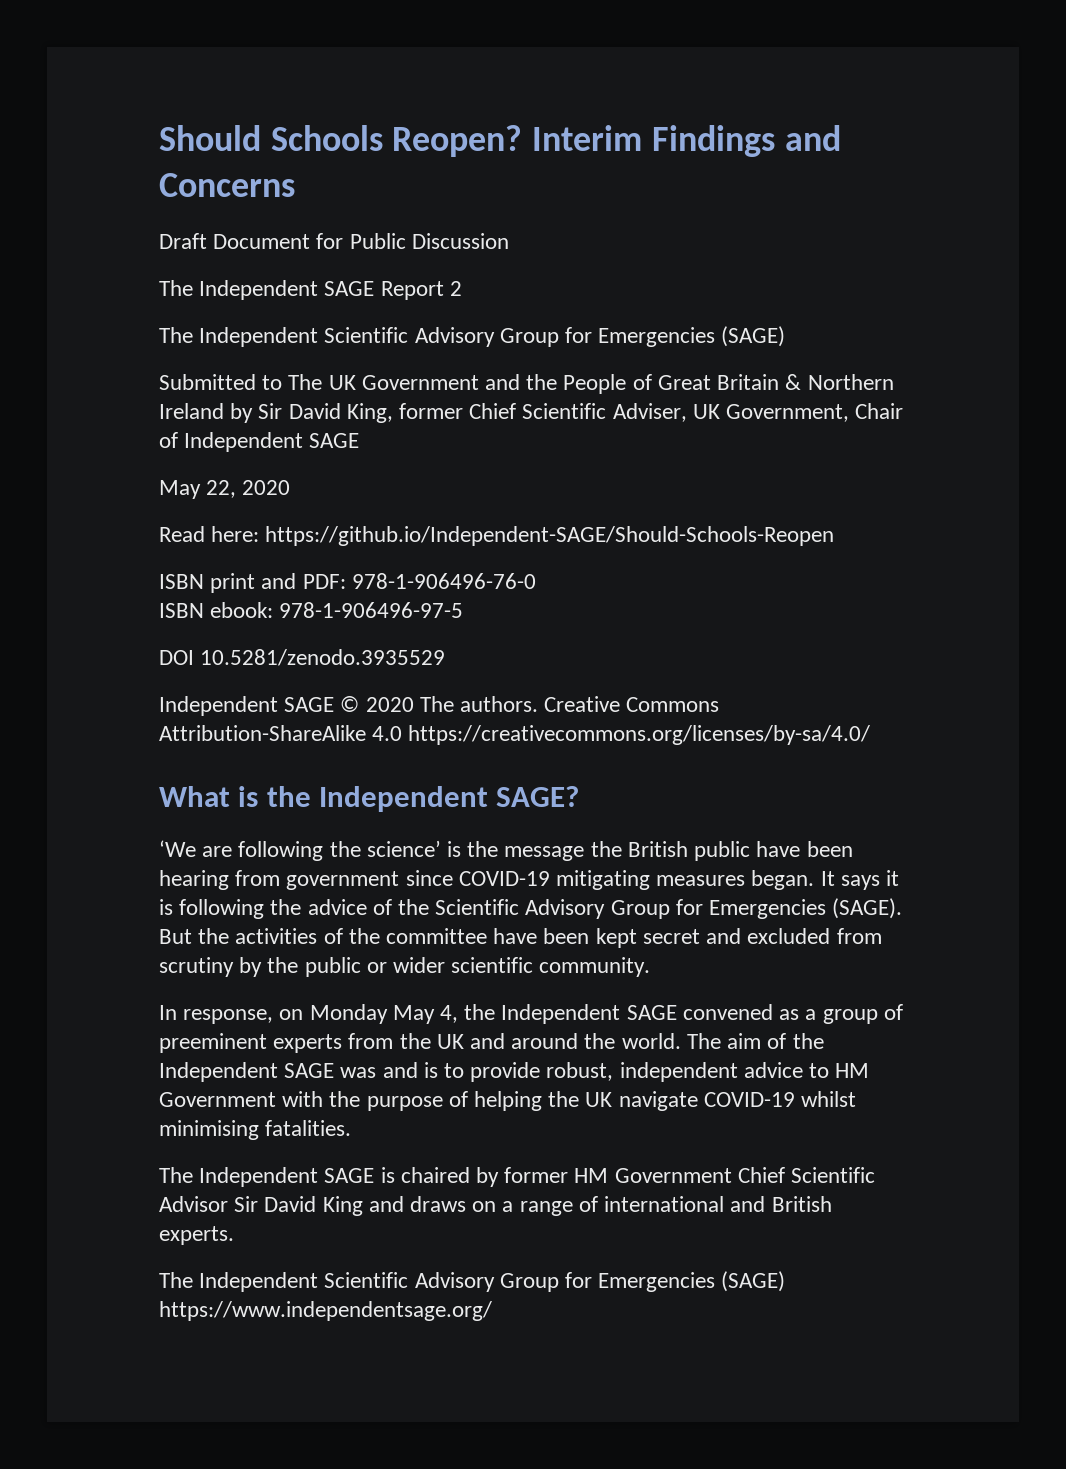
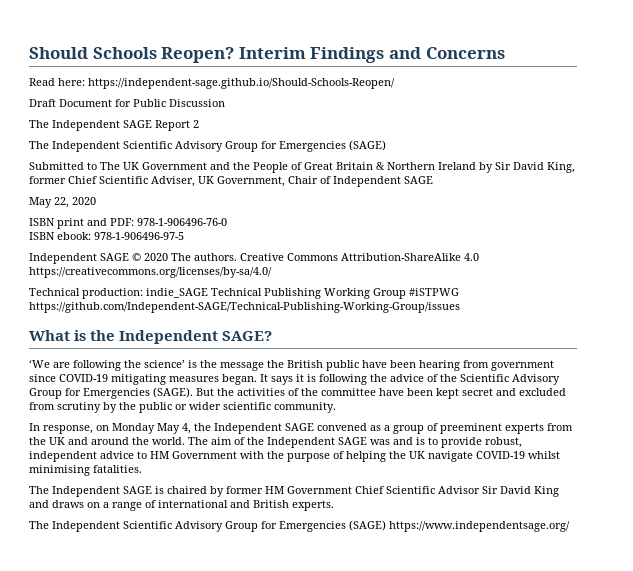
(295, 185) none -> [29,78,395,89] // Read here: https://independent-sage.github.io/Should-Schools-Reopen/
[159,526,835,546] // Read here: https://github.io/Independent-SAGE/Should-Schools-Reopen -> (96, 201) none
[159,649,446,666] // DOI 10.5281/zenodo.3935529 -> (184, 236) none
(871, 735) none -> [29,288,459,299] [29,302,460,313] // Technical production: indie_SAGE Technical Publishing Working Group #iSTPWG https://github.com/Independent-SAGE/Technical-Publishing-Working-Group/issues

